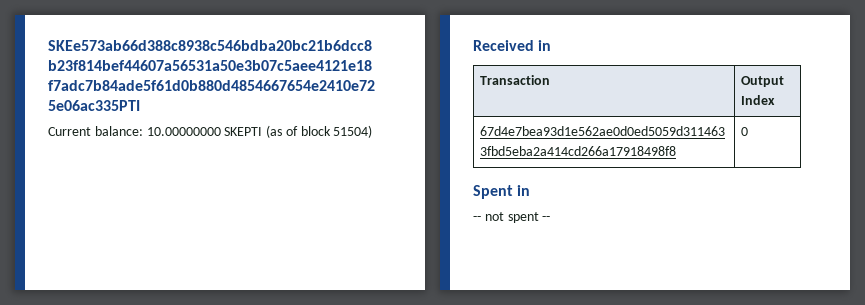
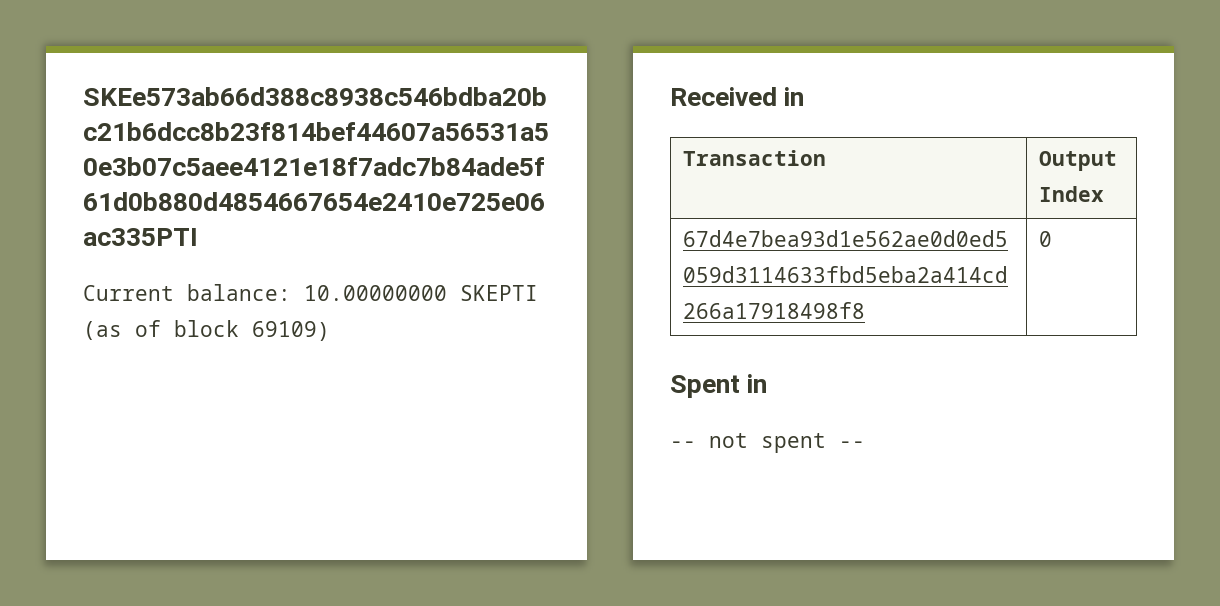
[333,125,373,138] 51504) -> [252,321,330,341] 69109)

